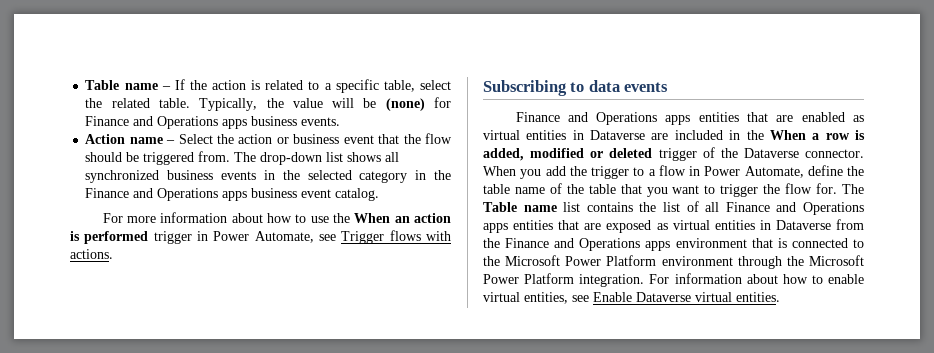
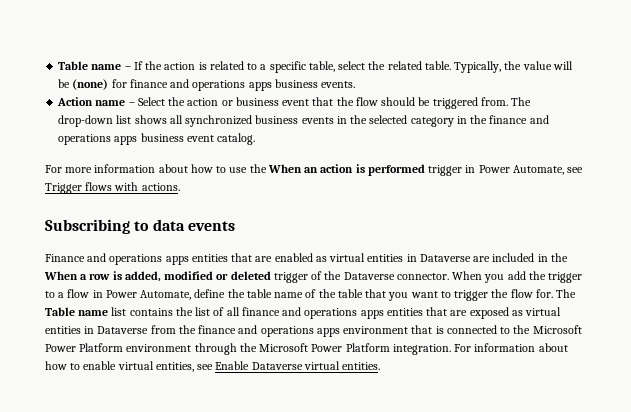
[85,116,219,129] Finance and Operations -> [129,79,246,91] finance and operations
[85,188,219,201] Finance and Operations -> [489,115,549,124] [58,134,112,145] finance and operations
[596,112,658,125] Operations -> [109,254,163,265] operations
[725,202,864,215] Finance and Operations -> [241,307,358,319] finance and operations
[505,238,641,251] Finance and Operations -> [198,325,314,337] finance and operations

